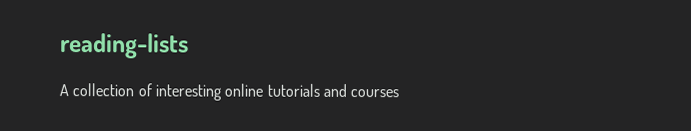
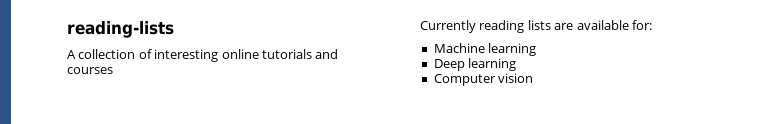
(400, 93) none -> [420,20,652,33] [433,43,537,56] [433,58,517,71] [433,73,534,86] // Currently reading lists are available for: // Machine learning // Deep learning // Computer vision

